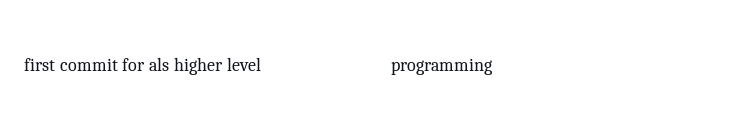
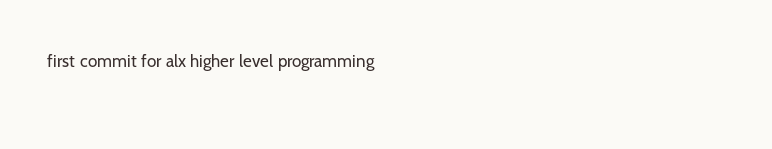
[149,57,170,71] als -> [165,54,186,67] alx

